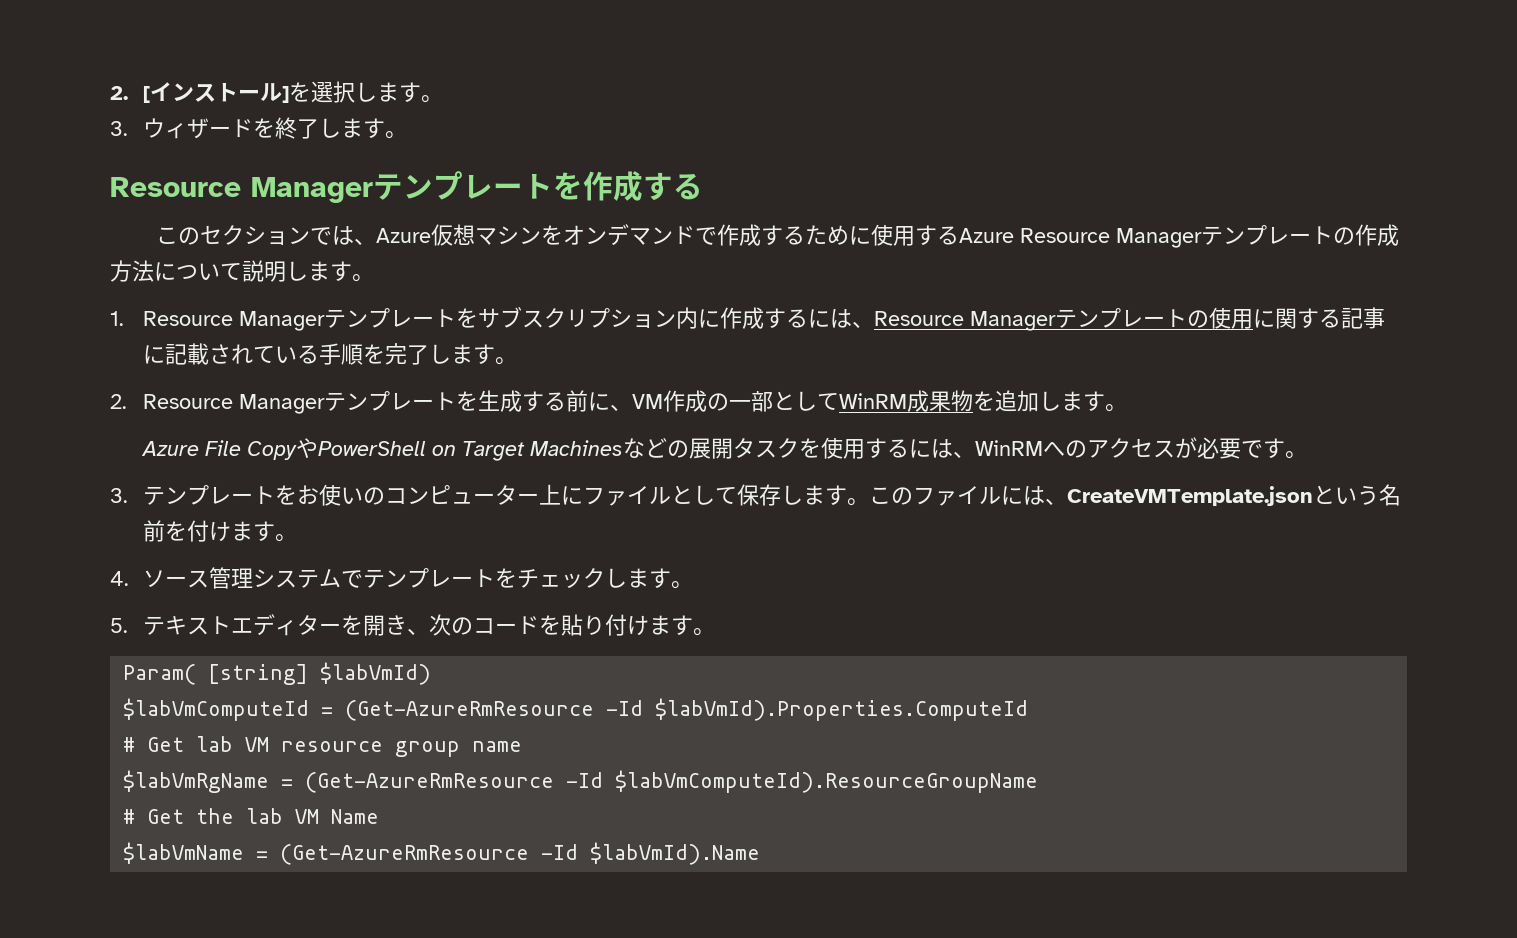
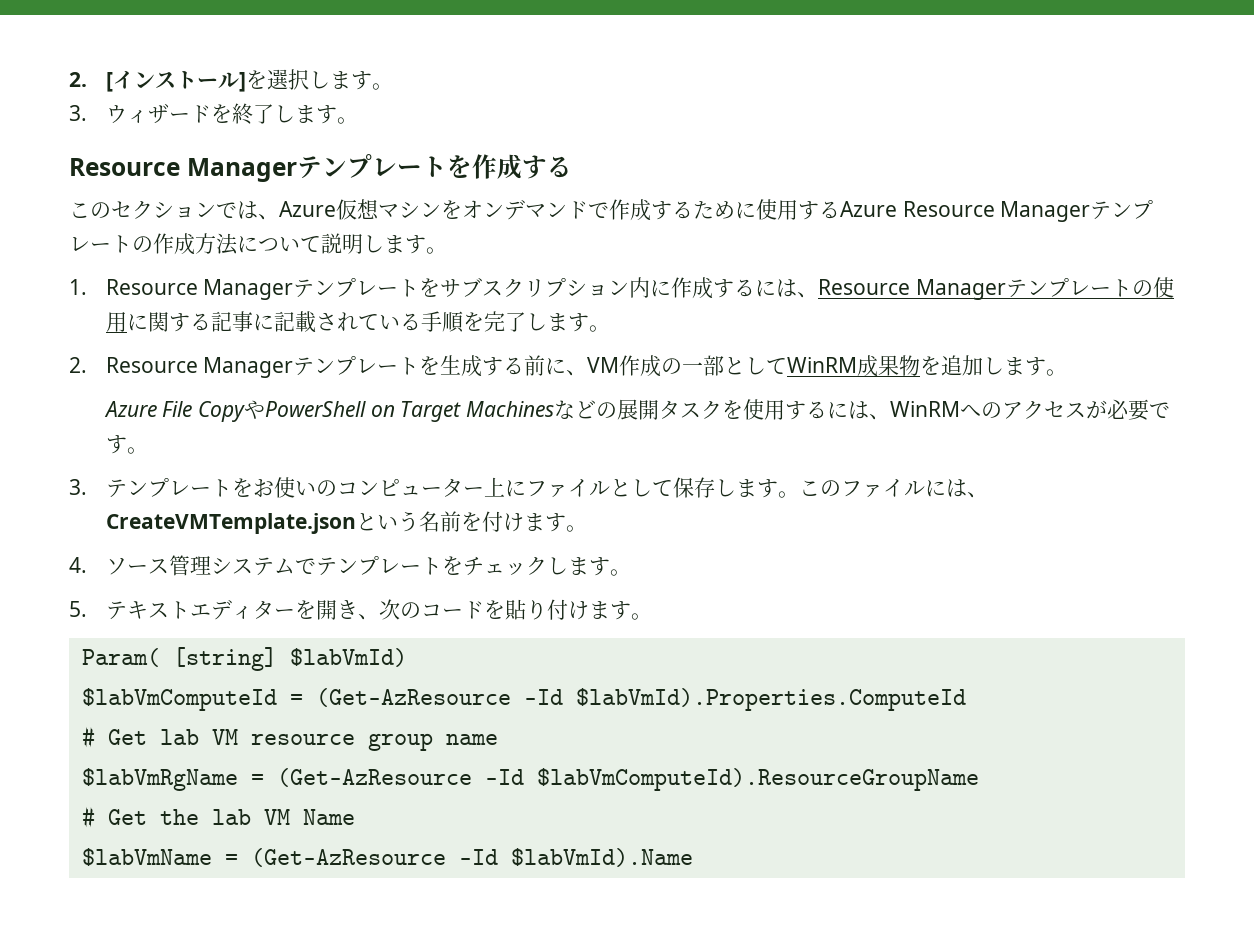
[345,700,595,721] (Get-AzureRmResource -> [315,688,511,707] (Get-AzResource
[305,772,555,793] (Get-AzureRmResource -> [276,768,472,787] (Get-AzResource
[280,844,530,865] (Get-AzureRmResource -> [250,848,446,867] (Get-AzResource

